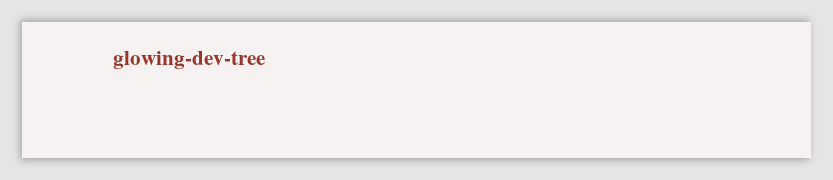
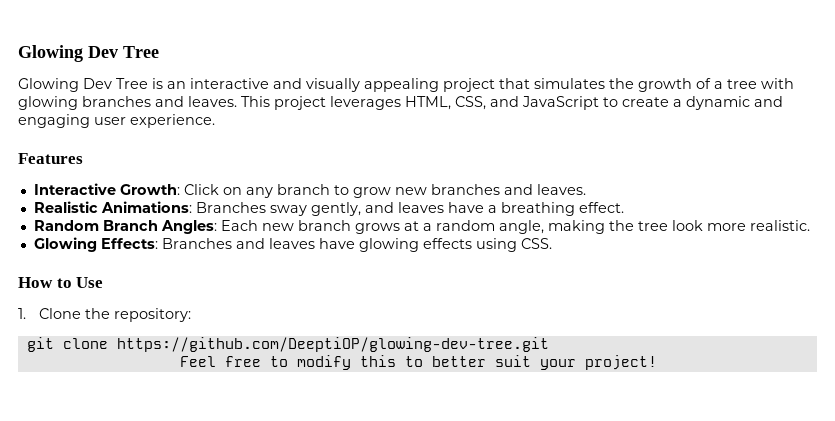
[113,51,265,69] glowing-dev-tree -> [18,45,159,62] [18,78,794,92] [18,96,783,110] [18,114,215,128] [18,153,83,164] [33,183,586,198] [33,201,624,216] [33,220,810,234] [33,237,552,252] [18,277,104,288] [18,308,191,322] [26,337,549,352] [179,355,657,370] Glowing Dev Tree // Glowing Dev Tree is an interactive and visually appealing project that simulates the growth of a tree with glowing branches and leaves. This project leverages HTML, CSS, and JavaScript to create a dynamic and engaging user experience. // Features // Interactive Growth: Click on any branch to grow new branches and leaves. // Realistic Animations: Branches sway gently, and leaves have a breathing effect. // Random Branch Angles: Each new branch grows at a random angle, making the tree look more realistic. // Glowing Effects: Branches and leaves have glowing effects using CSS. // How to Use // 1. Clone the repository: // git clone https://github.com/DeeptiOP/glowing-dev-tree.git // Feel free to modify this to better suit your project!

